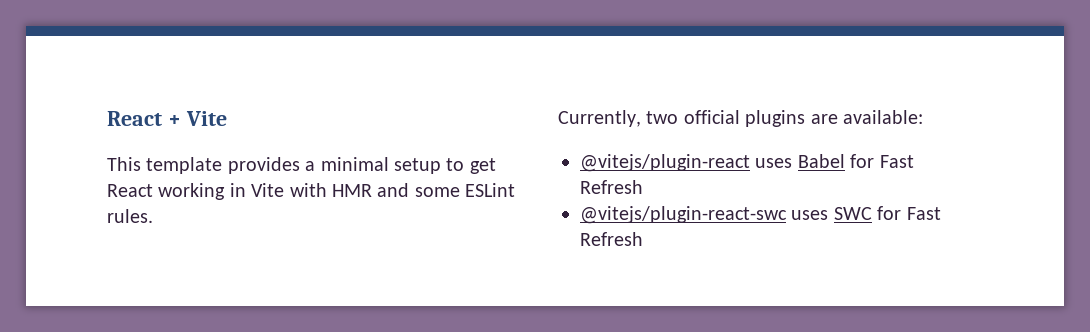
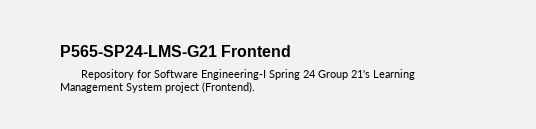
[107,111,227,126] [107,157,496,174] [107,183,516,200] [107,209,153,223] [558,110,923,127] [580,154,914,172] [580,180,643,194] [580,206,941,224] [580,232,643,246] React + Vite // This template provides a minimal setup to get React working in Vite with HMR and some ESLint rules. // Currently, two official plugins are available: // @vitejs/plugin-react uses Babel for Fast Refresh // @vitejs/plugin-react-swc uses SWC for Fast Refresh -> [60,45,292,57] [81,69,416,80] [60,82,255,93] P565-SP24-LMS-G21 Frontend // Repository for Software Engineering-I Spring 24 Group 21's Learning Management System project (Frontend).

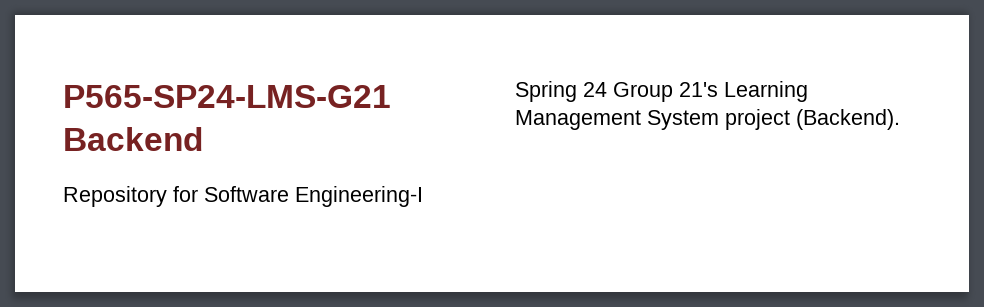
[221,45,292,57] Frontend -> [63,127,203,151] Backend
[202,82,255,93] (Frontend). -> [796,109,900,130] (Backend).

